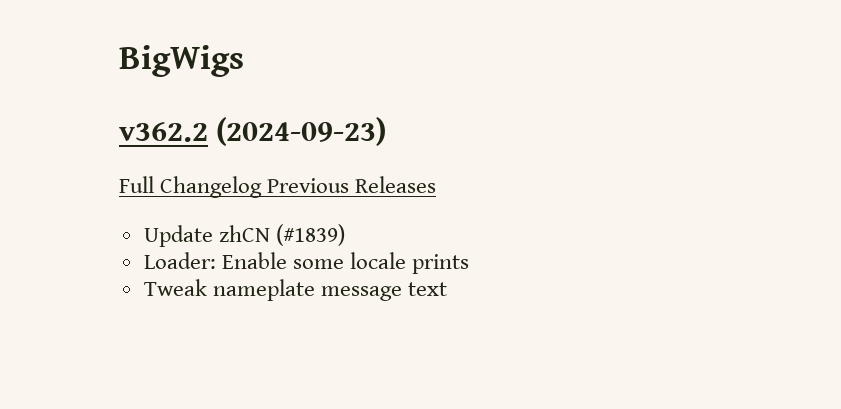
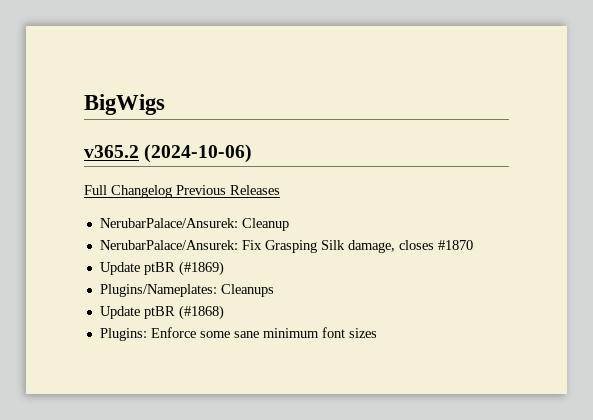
[119,117,387,146] v362.2 (2024-09-23) -> [84,144,253,163] v365.2 (2024-10-06)
[143,224,345,247] [143,252,470,274] [143,279,447,301] Update zhCN (#1839) // Loader: Enable some locale prints // Tweak nameplate message text -> [99,218,289,231] [99,240,473,253] [99,261,224,276] [99,284,274,297] [99,305,224,320] [99,327,377,341] NerubarPalace/Ansurek: Cleanup // NerubarPalace/Ansurek: Fix Grasping Silk damage, closes #1870 // Update ptBR (#1869) // Plugins/Nameplates: Cleanups // Update ptBR (#1868) // Plugins: Enforce some sane minimum font sizes

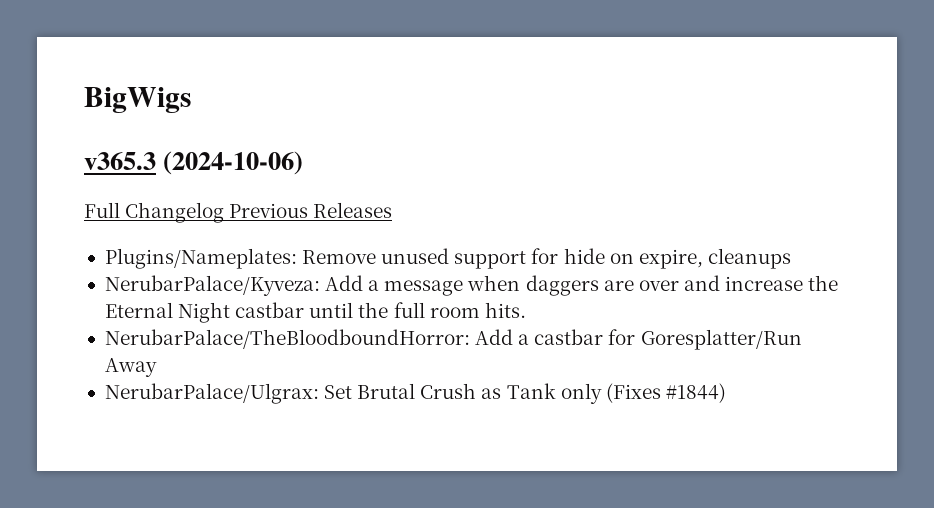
[84,145,139,158] v365.2 -> [84,152,156,170] v365.3
[99,218,289,231] [99,240,473,253] [99,261,224,276] [99,284,274,297] [99,305,224,320] [99,327,377,341] NerubarPalace/Ansurek: Cleanup // NerubarPalace/Ansurek: Fix Grasping Silk damage, closes #1870 // Update ptBR (#1869) // Plugins/Nameplates: Cleanups // Update ptBR (#1868) // Plugins: Enforce some sane minimum font sizes -> [104,248,791,269] [104,275,839,296] [104,302,526,323] [104,329,802,350] [104,358,157,377] [104,383,726,404] Plugins/Nameplates: Remove unused support for hide on expire, cleanups // NerubarPalace/Kyveza: Add a message when daggers are over and increase the Eternal Night castbar until the full room hits. // NerubarPalace/TheBloodboundHorror: Add a castbar for Goresplatter/Run Away // NerubarPalace/Ulgrax: Set Brutal Crush as Tank only (Fixes #1844)

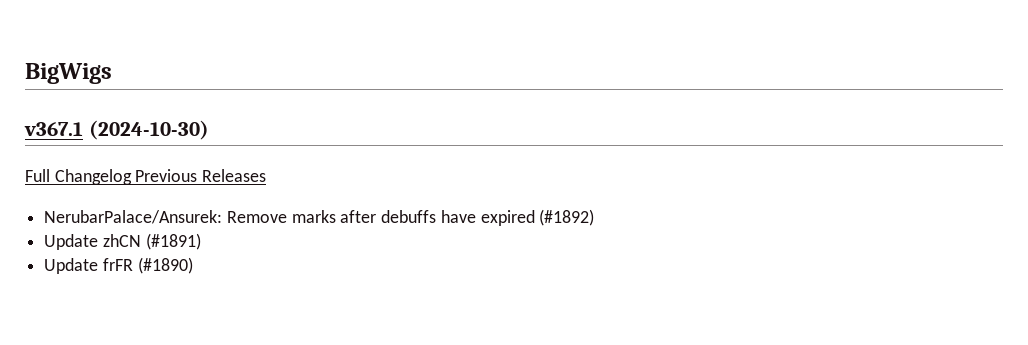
[84,151,304,175] v365.3 (2024-10-06) -> [24,120,209,140] v367.1 (2024-10-30)
[104,248,791,269] [104,275,839,296] [104,302,526,323] [104,329,802,350] [104,358,157,377] [104,383,726,404] Plugins/Nameplates: Remove unused support for hide on expire, cleanups // NerubarPalace/Kyveza: Add a message when daggers are over and increase the Eternal Night castbar until the full room hits. // NerubarPalace/TheBloodboundHorror: Add a castbar for Goresplatter/Run Away // NerubarPalace/Ulgrax: Set Brutal Crush as Tank only (Fixes #1844) -> [44,209,595,226] [44,233,201,250] [44,257,193,274] NerubarPalace/Ansurek: Remove marks after debuffs have expired (#1892) // Update zhCN (#1891) // Update frFR (#1890)

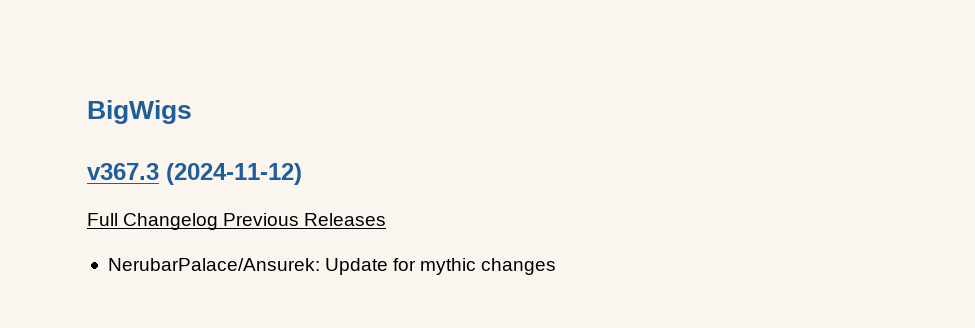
[24,120,209,140] v367.1 (2024-10-30) -> [87,163,302,185] v367.3 (2024-11-12)
[226,209,595,226] [44,233,201,250] [44,257,193,274] Remove marks after debuffs have expired (#1892) // Update zhCN (#1891) // Update frFR (#1890) -> [325,258,557,275] Update for mythic changes

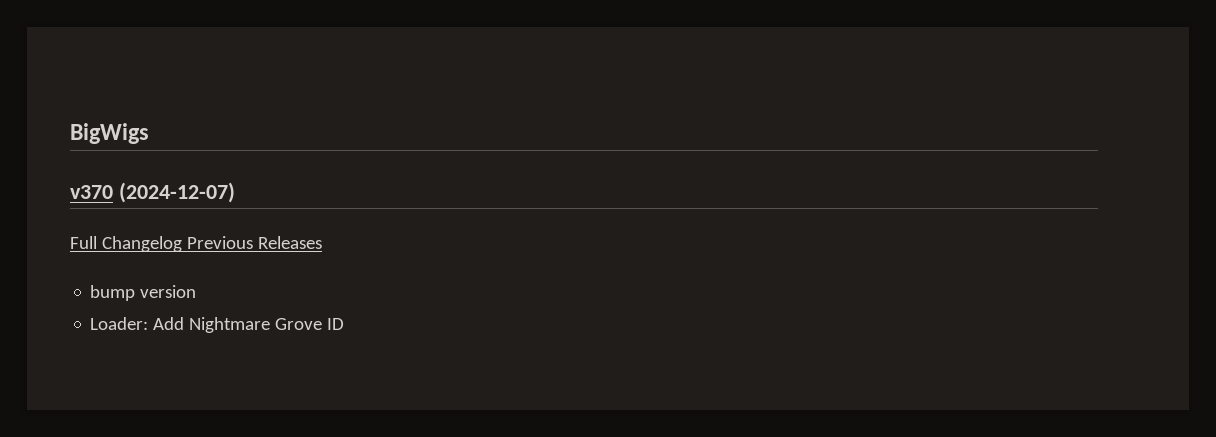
[87,163,302,185] v367.3 (2024-11-12) -> [70,182,235,203] v370 (2024-12-07)
[107,258,557,275] NerubarPalace/Ansurek: Update for mythic changes -> [90,285,197,301] [90,317,345,333] bump version // Loader: Add Nightmare Grove ID

